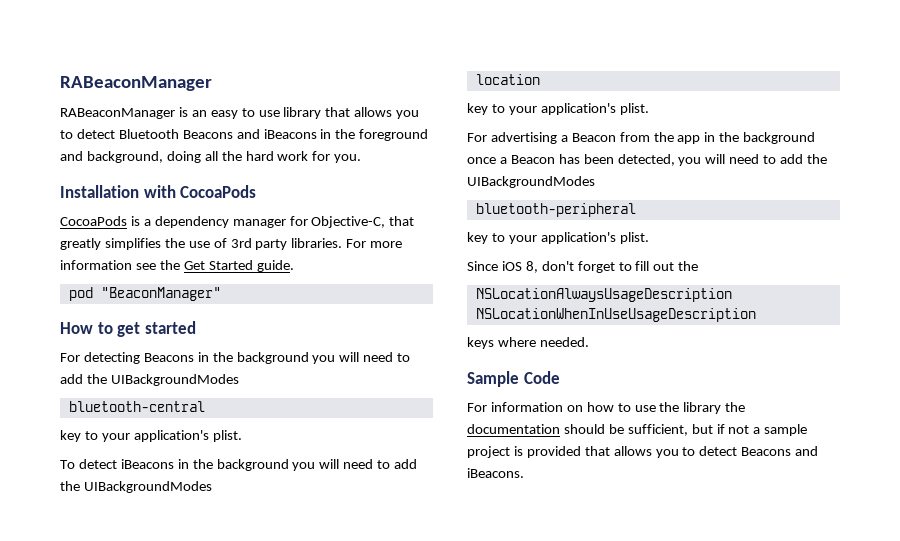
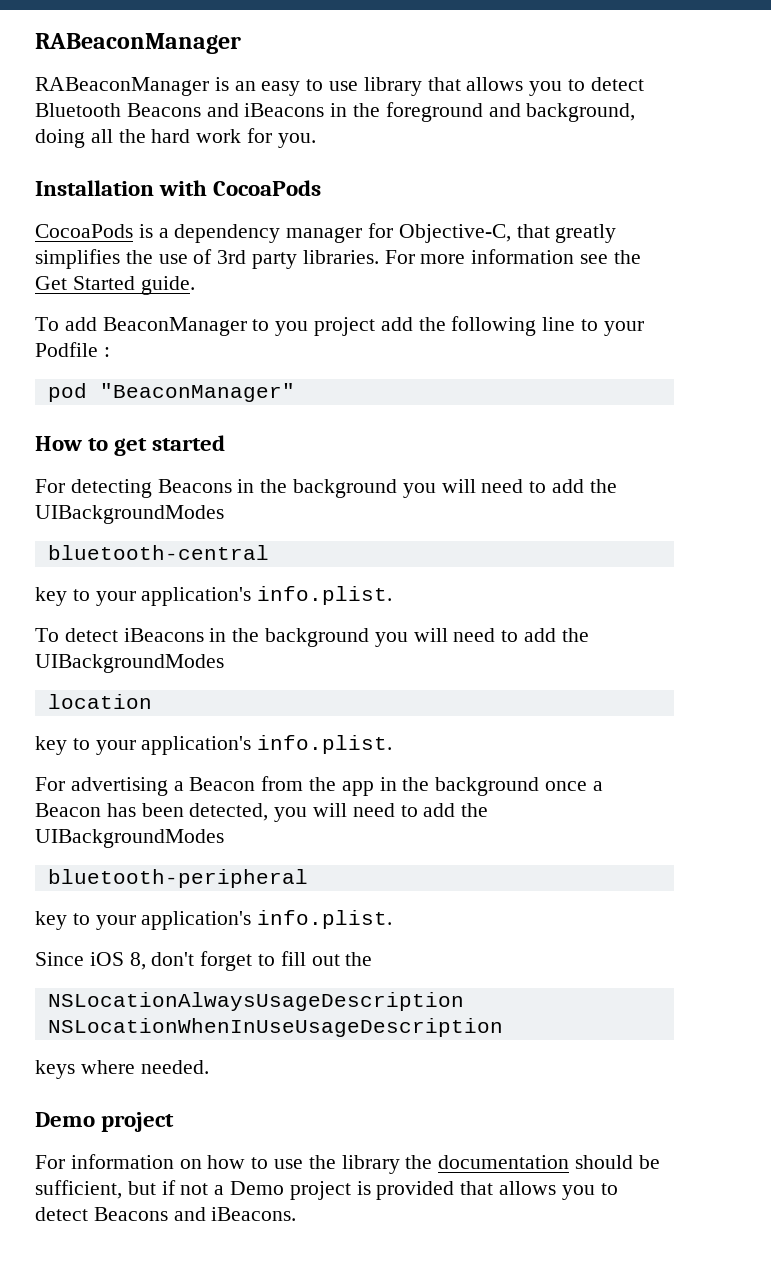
(294, 266) none -> [35,316,644,336] [35,342,110,357] // To add BeaconManager to you project add the following line to your Podfile :
[212,430,242,442] plist. -> [257,586,393,605] info.plist.
[619,103,649,115] plist. -> [257,735,393,754] info.plist.
[619,232,649,244] plist. -> [257,910,393,929] info.plist.
[467,371,560,387] Sample Code -> [35,1112,175,1132] Demo project
[764,424,808,436] sample -> [230,1181,285,1195] Demo

